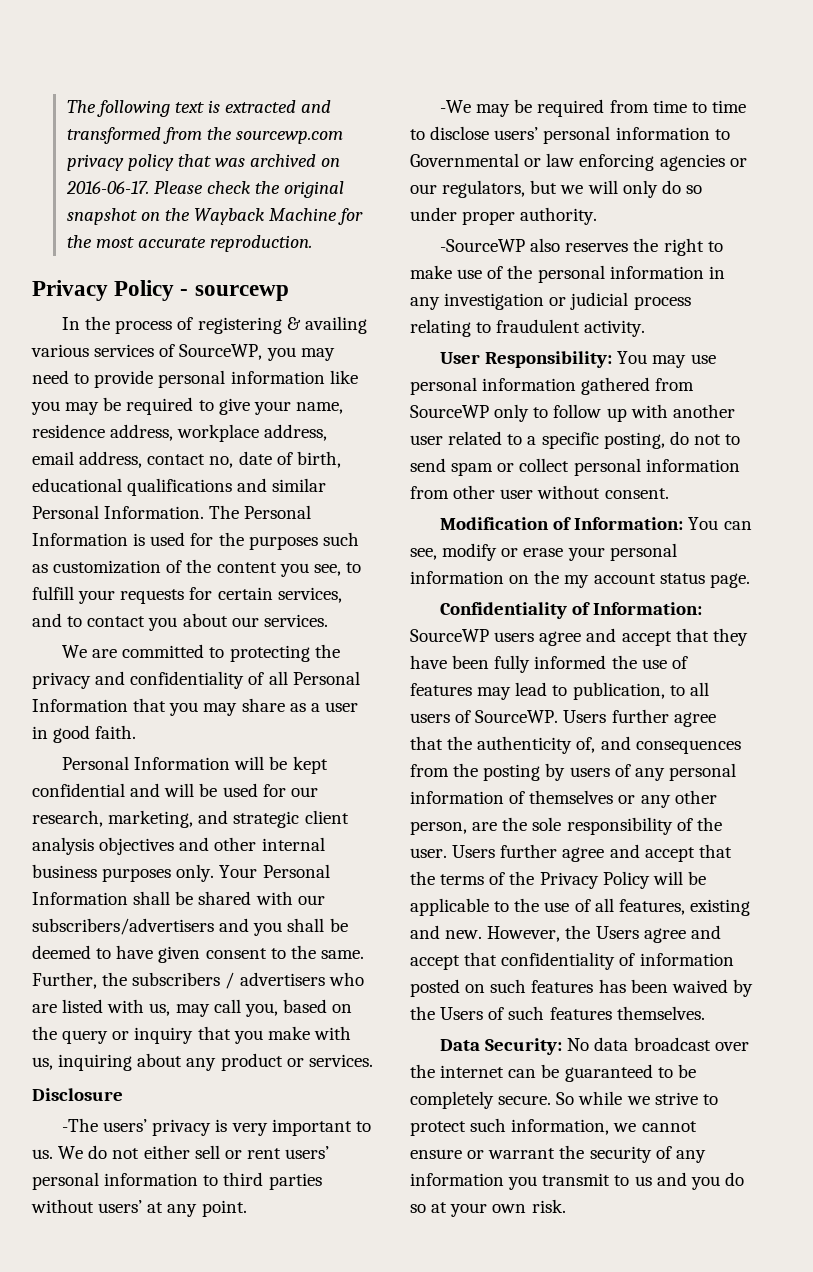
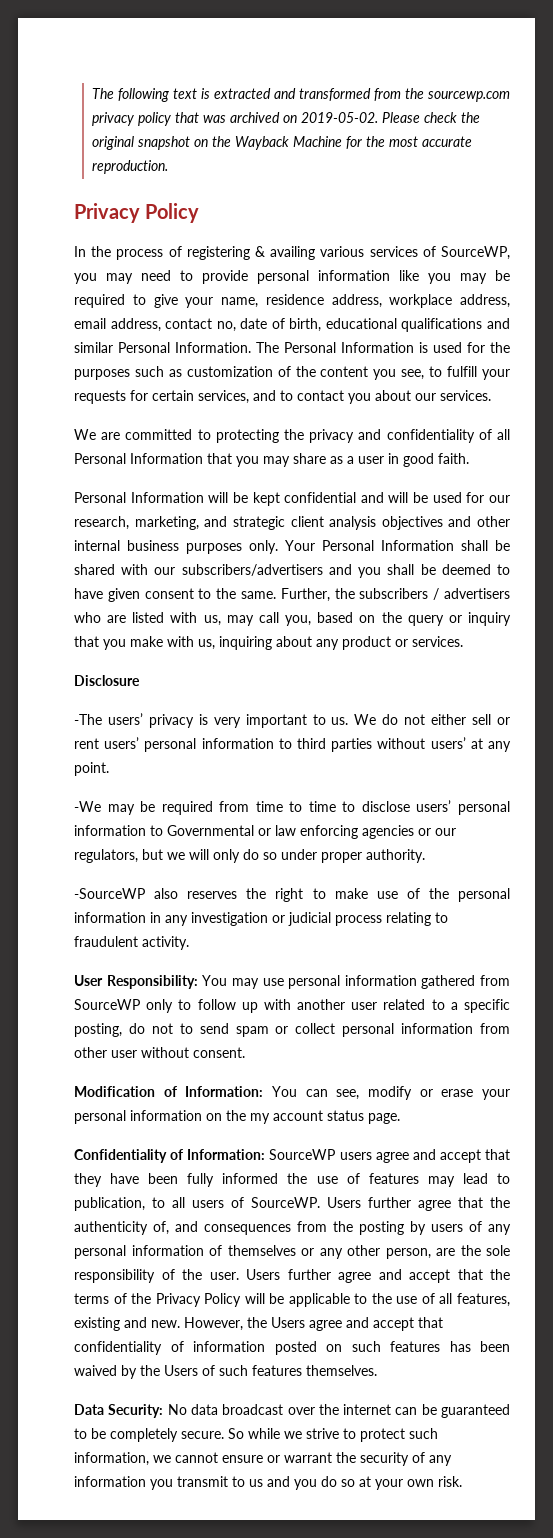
[65,181,149,194] 2016-06-17. -> [300,112,378,123] 2019-05-02.
[180,285,289,301] - sourcewp -> (200, 213) none

